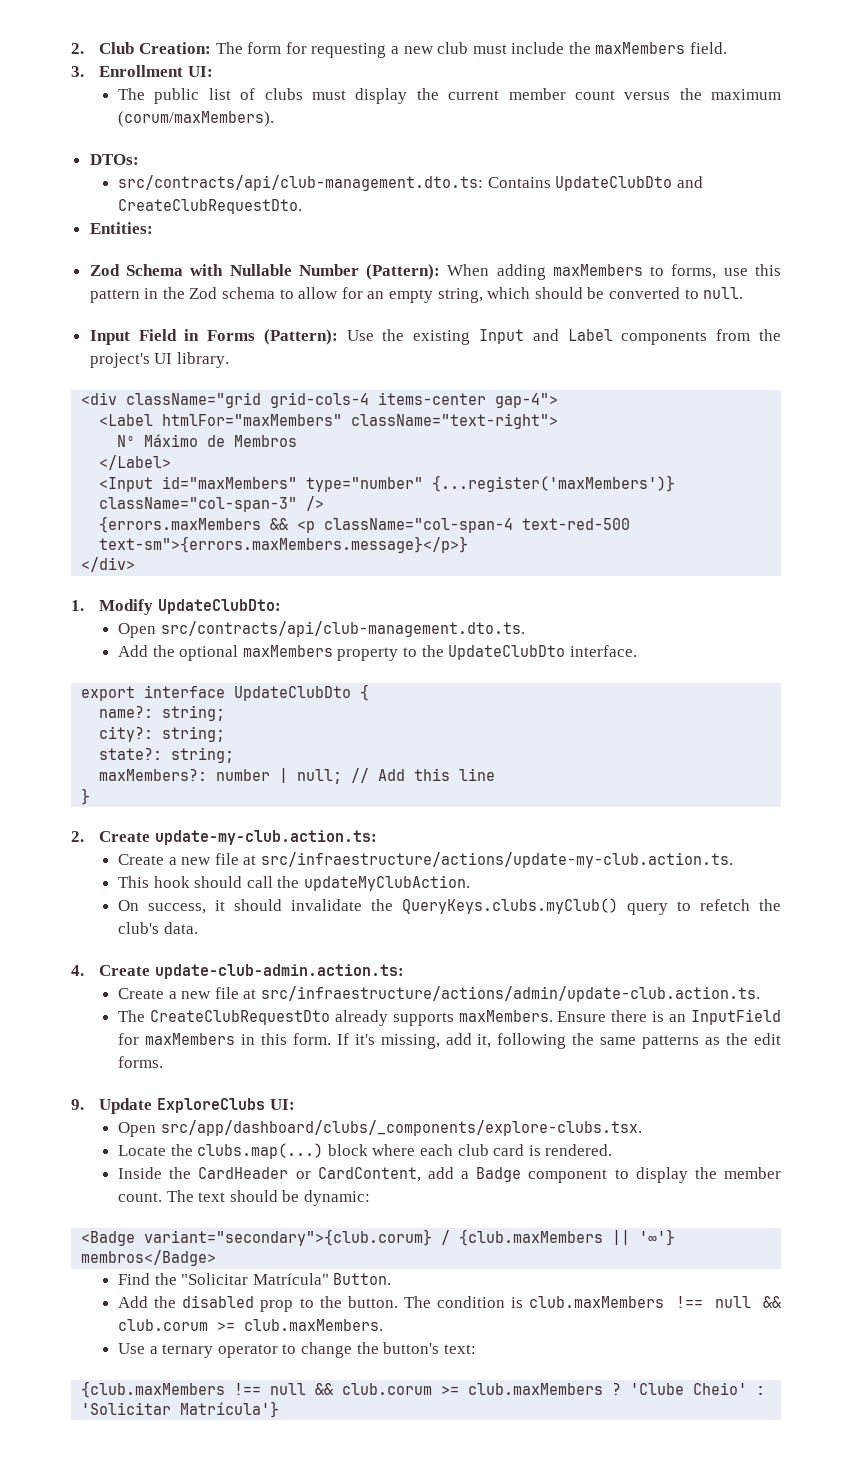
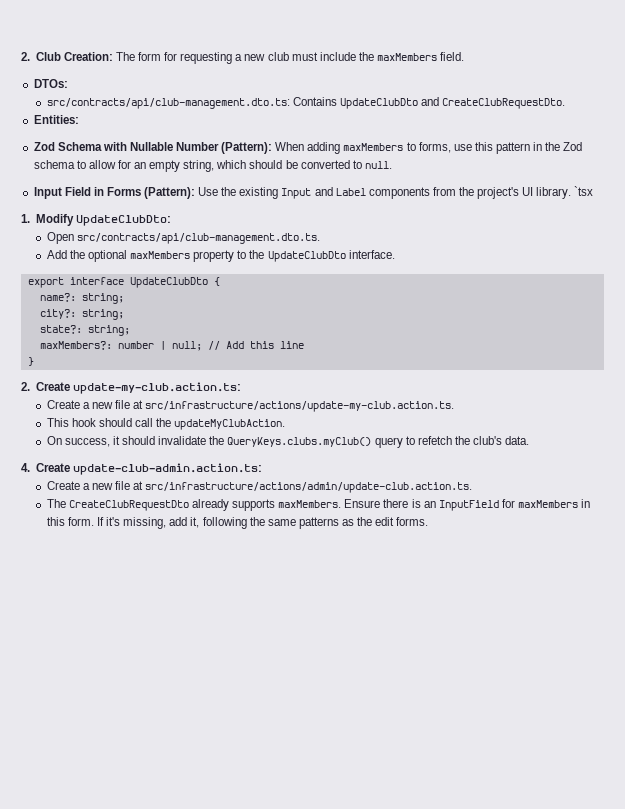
[71,65,213,77] [118,88,781,104] [118,111,275,127] // 3. Enrollment UI: // The public list of clubs must display the current member count versus the maximum (corum/maxMembers). -> (465, 56) none
[81,392,559,408] [99,413,559,429] [117,434,298,447] [99,455,172,470] [99,475,676,492] [99,496,325,512] [99,516,631,533] [99,536,469,553] [81,557,136,572] // <div className="grid grid-cols-4 items-center gap-4"> // <Label htmlFor="maxMembers" className="text-right"> // Nº Máximo de Membros // </Label> // <Input id="maxMembers" type="number" {...register('maxMembers')} className="col-span-3" /> // {errors.maxMembers && <p className="col-span-4 text-red-500 text-sm">{errors.maxMembers.message}</p>} // </div> -> [574,186,594,196] `tsx
[261,852,734,868] src/infraestructure/actions/update-my-club.action.ts. -> [145,401,455,412] src/infrastructure/actions/update-my-club.action.ts.
[261,986,761,1002] src/infraestructure/actions/admin/update-club.action.ts. -> [145,482,473,493] src/infrastructure/actions/admin/update-club.action.ts.
[71,1098,295,1114] [118,1120,642,1137] [118,1143,613,1159] [118,1167,782,1183] [118,1190,371,1206] [81,1229,676,1246] [81,1250,217,1266] [118,1273,392,1285] [118,1295,782,1312] [118,1319,384,1331] [118,1342,476,1358] [81,1381,766,1398] [81,1401,280,1418] // 9. Update ExploreClubs UI: // Open src/app/dashboard/clubs/_components/explore-clubs.tsx. // Locate the clubs.map(...) block where each club card is rendered. // Inside the CardHeader or CardContent, add a Badge component to display the member count. The text should be dynamic: // <Badge variant="secondary">{club.corum} / {club.maxMembers || '∞'} membros</Badge> // Find the "Solicitar Matrícula" Button. // Add the disabled prop to the button. The condition is club.maxMembers !== null && club.corum >= club.maxMembers. // Use a ternary operator to change the button's text: // {club.maxMembers !== null && club.corum >= club.maxMembers ? 'Clube Cheio' : 'Solicitar Matrícula'} -> (429, 521) none

